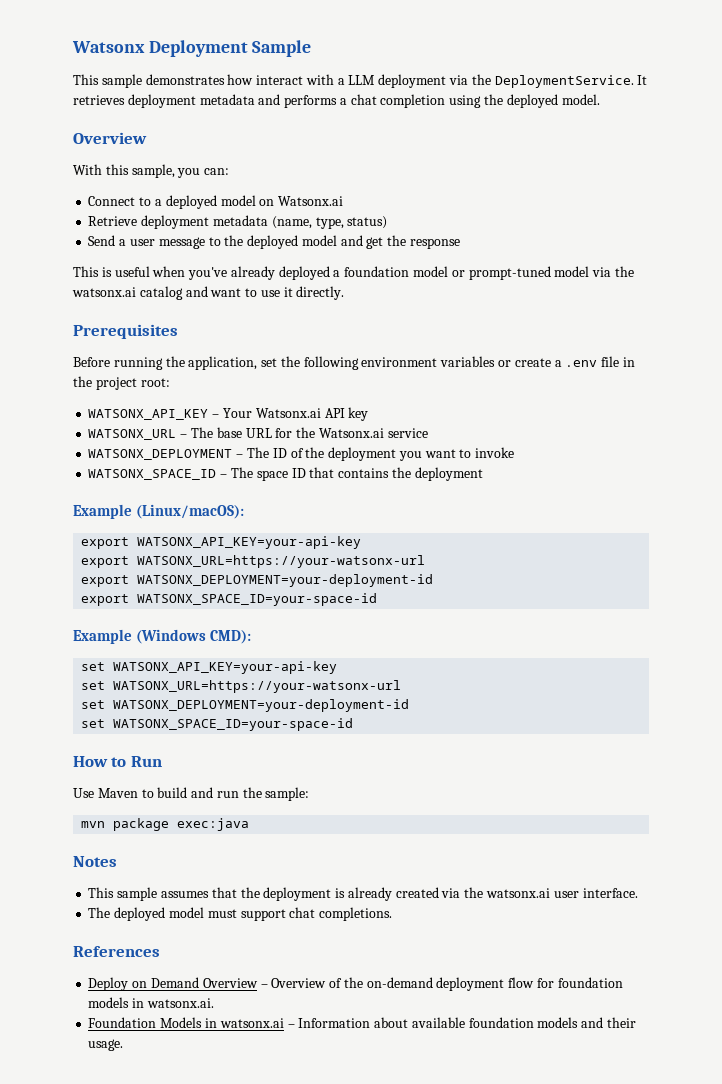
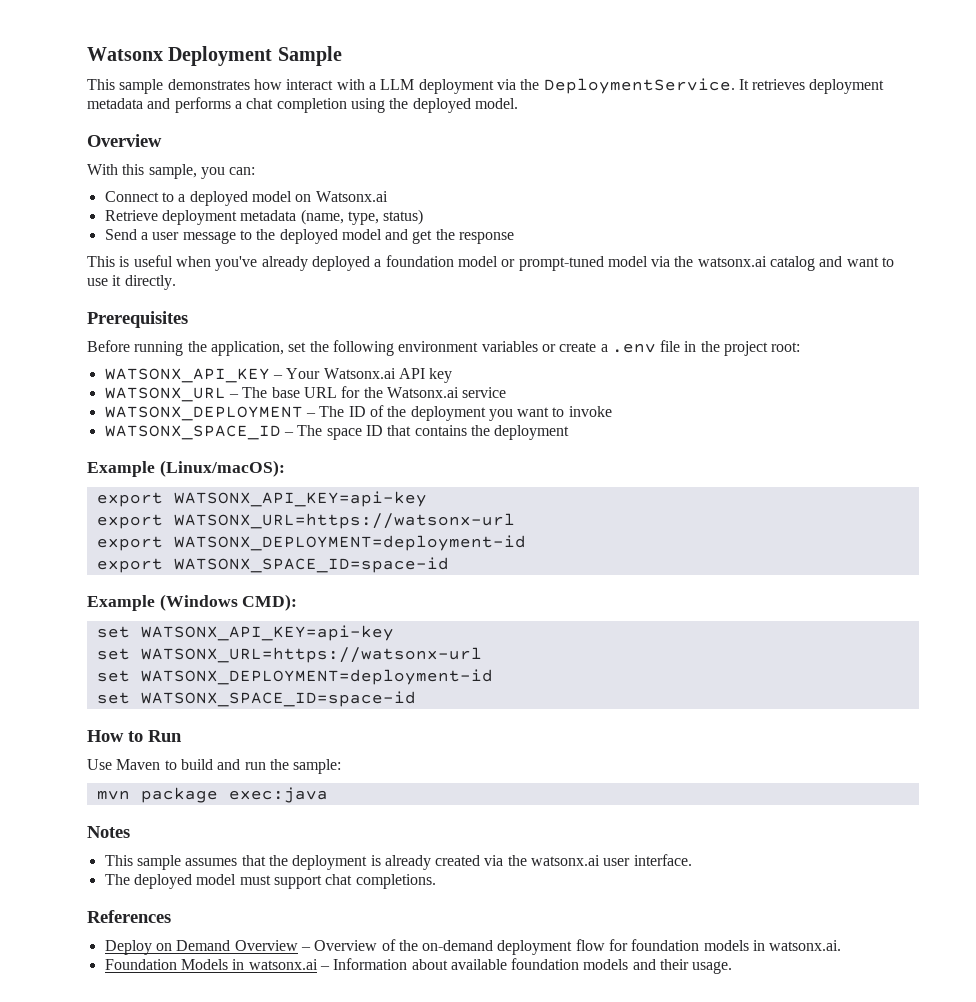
[137,536,362,549] [81,555,426,568] [81,574,434,587] [81,593,378,606] WATSONX_API_KEY=your-api-key // export WATSONX_URL=https://your-watsonx-url // export WATSONX_DEPLOYMENT=your-deployment-id // export WATSONX_SPACE_ID=your-space-id -> [173,491,427,507] [96,513,515,529] [96,535,526,551] [96,557,449,573] WATSONX_API_KEY=api-key // export WATSONX_URL=https://watsonx-url // export WATSONX_DEPLOYMENT=deployment-id // export WATSONX_SPACE_ID=space-id
[113,661,338,674] [81,680,402,693] [81,699,410,712] [81,718,354,731] WATSONX_API_KEY=your-api-key // set WATSONX_URL=https://your-watsonx-url // set WATSONX_DEPLOYMENT=your-deployment-id // set WATSONX_SPACE_ID=your-space-id -> [140,625,394,641] [96,647,482,663] [96,669,493,685] [96,691,416,707] WATSONX_API_KEY=api-key // set WATSONX_URL=https://watsonx-url // set WATSONX_DEPLOYMENT=deployment-id // set WATSONX_SPACE_ID=space-id

